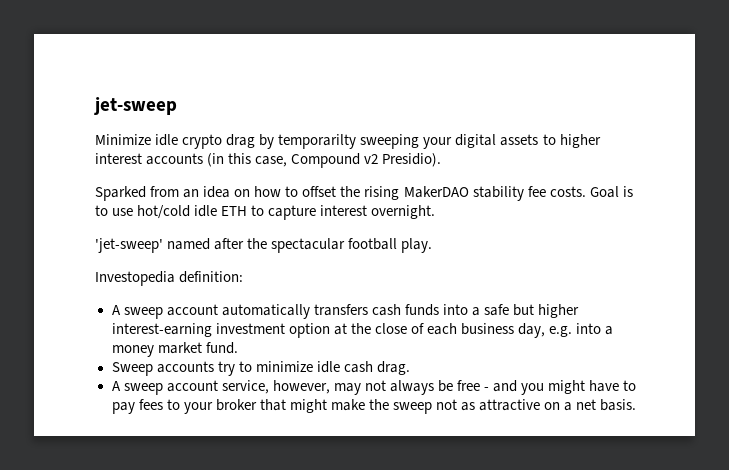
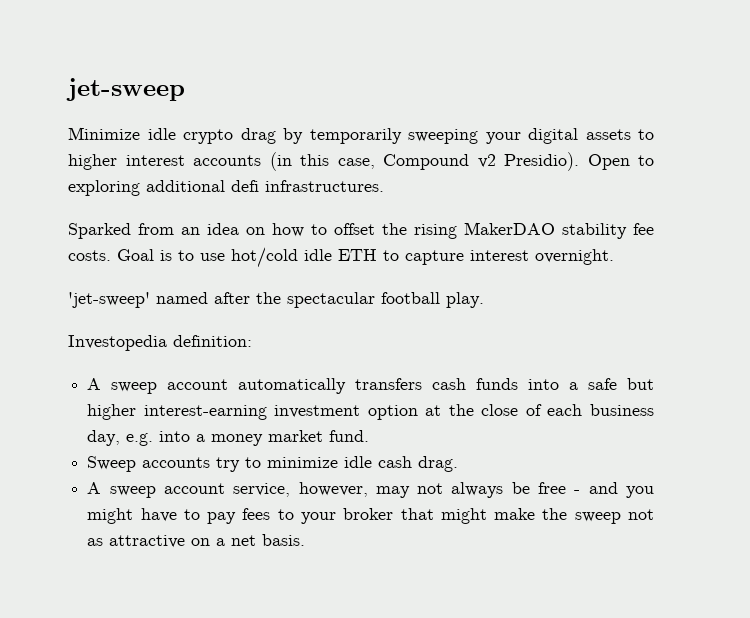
[278,134,357,149] temporarilty -> [309,128,402,144] temporarily
(442, 160) none -> [587,154,654,170] [68,180,384,196] Open to exploring additional defi infrastructures.

